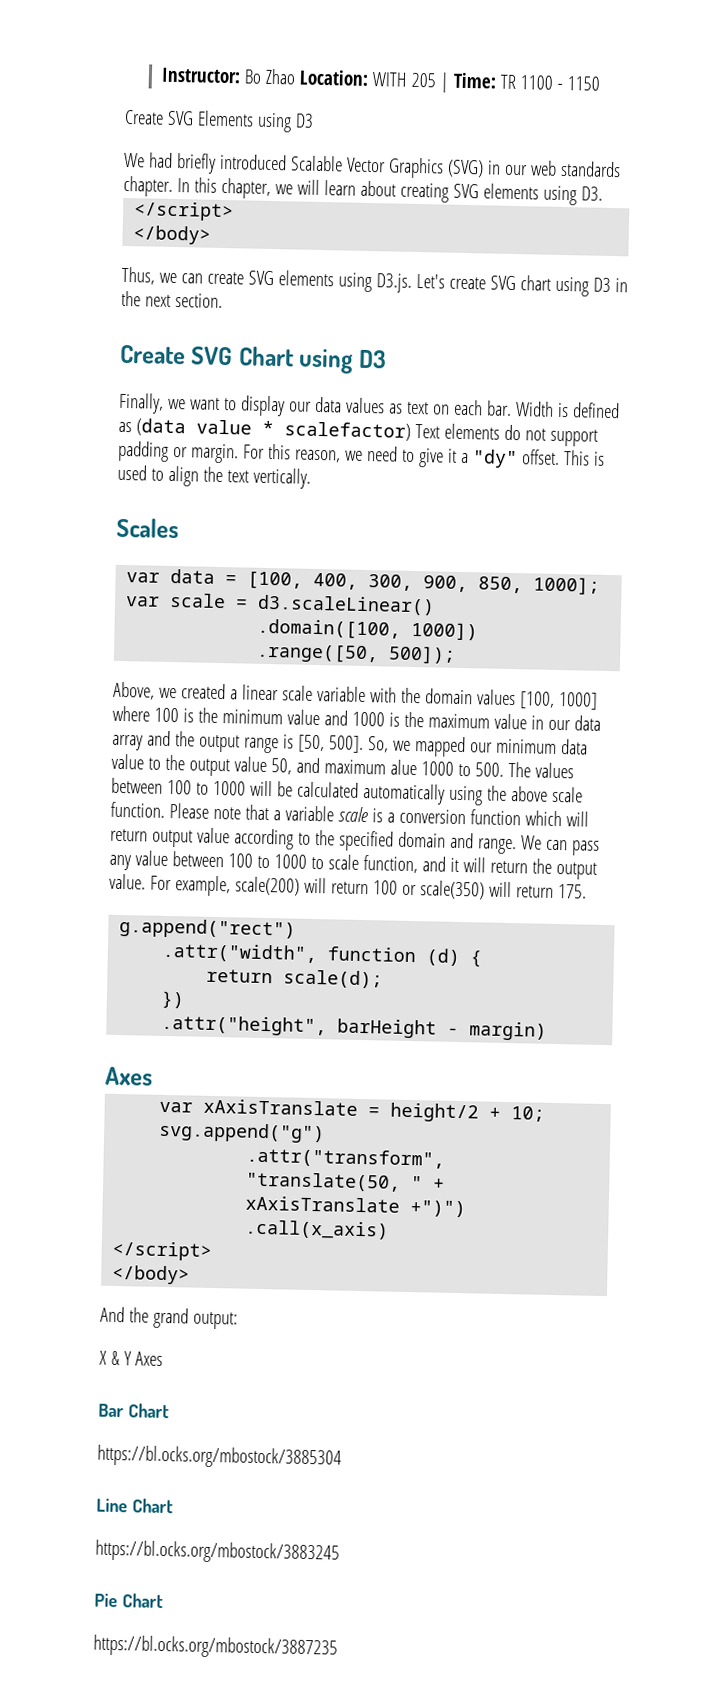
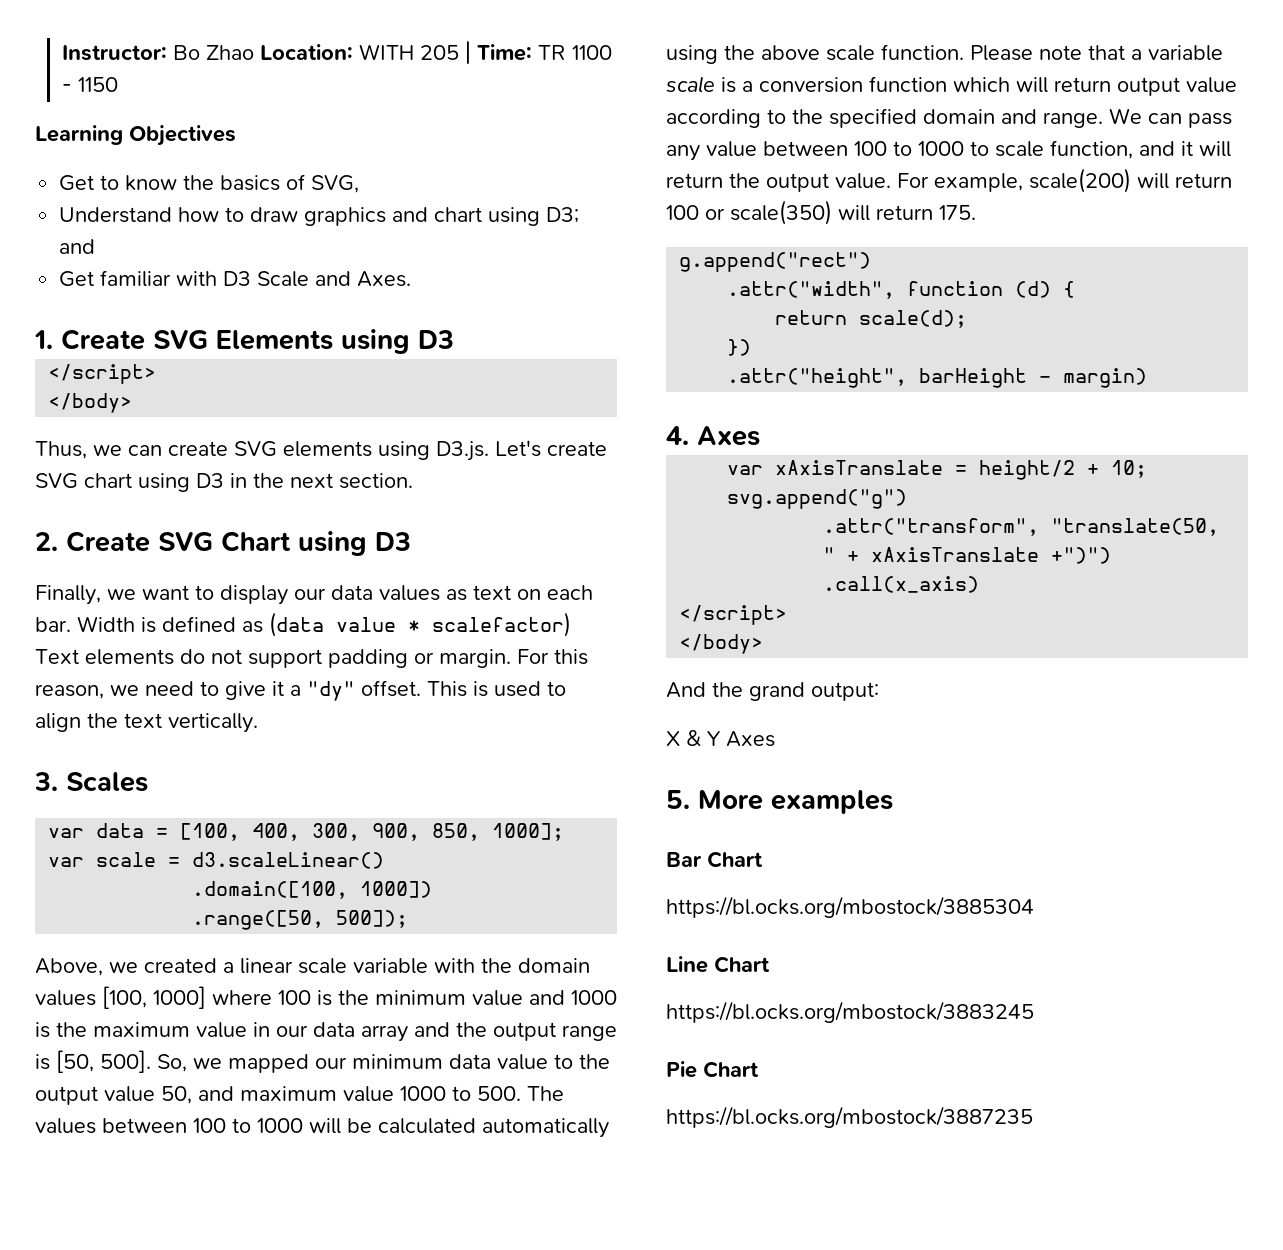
(602, 83) none -> [35,125,236,146] [59,174,360,193] [59,207,580,226] [59,239,96,254] [59,270,412,287] [34,330,53,349] Learning Objectives // Get to know the basics of SVG, // Understand how to draw graphics and chart using D3; and // Get familiar with D3 Scale and Axes. // 1.
[124,152,621,179] [123,175,603,206] // We had briefly introduced Scalable Vector Graphics (SVG) in our web standards chapter. In this chapter, we will learn about creating SVG elements using D3. -> (454, 339) none
(223, 300) none -> [35,532,58,551] 2.
(311, 478) none -> [34,772,58,791] 3.
[389,759,417,776] alue -> [343,1086,394,1102] value
(548, 1031) none -> [666,426,689,445] 4.
(163, 1358) none -> [666,790,893,814] // 5. More examples

